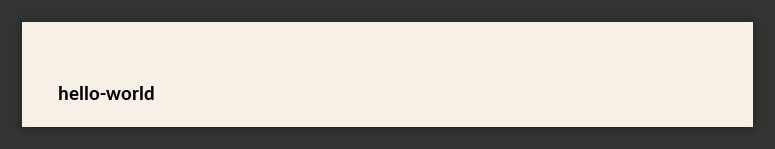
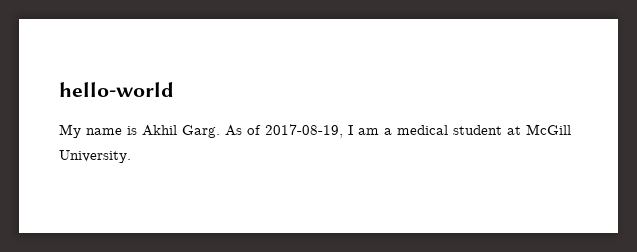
(155, 93) none -> [59,124,571,138] [59,150,131,163] // My name is Akhil Garg. As of 2017-08-19, I am a medical student at McGill University.

